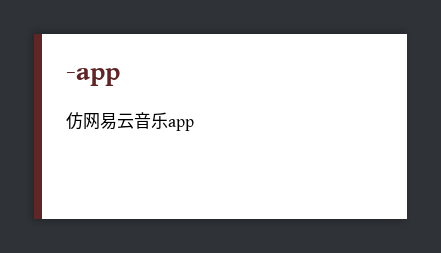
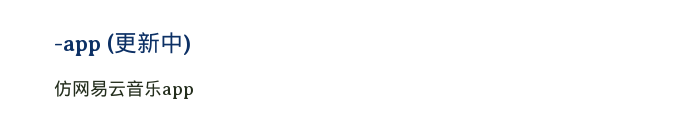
(120, 77) none -> [107,32,192,55] (更新中)

